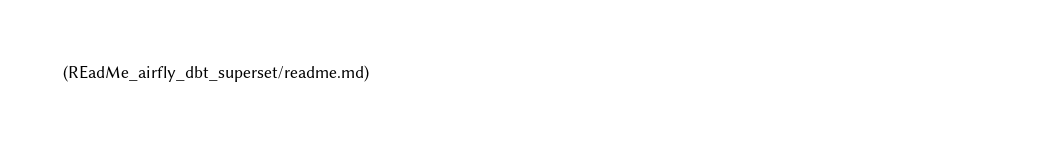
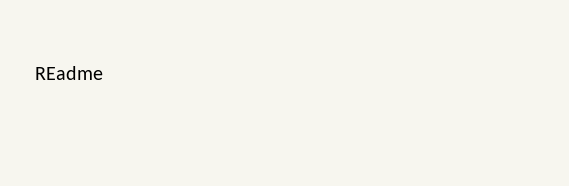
[63,65,369,82] (REadMe_airfly_dbt_superset/readme.md) -> [35,66,103,80] REadme

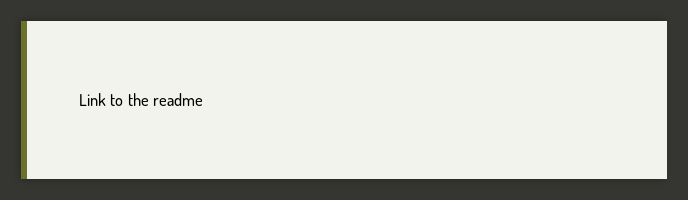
[35,66,103,80] REadme -> [79,93,204,106] Link to the readme

